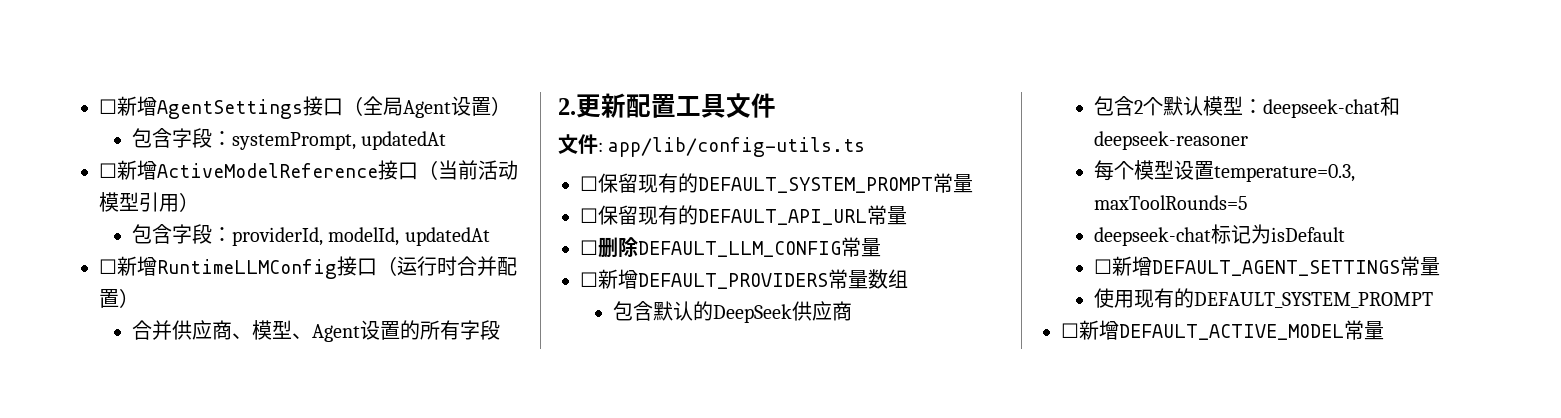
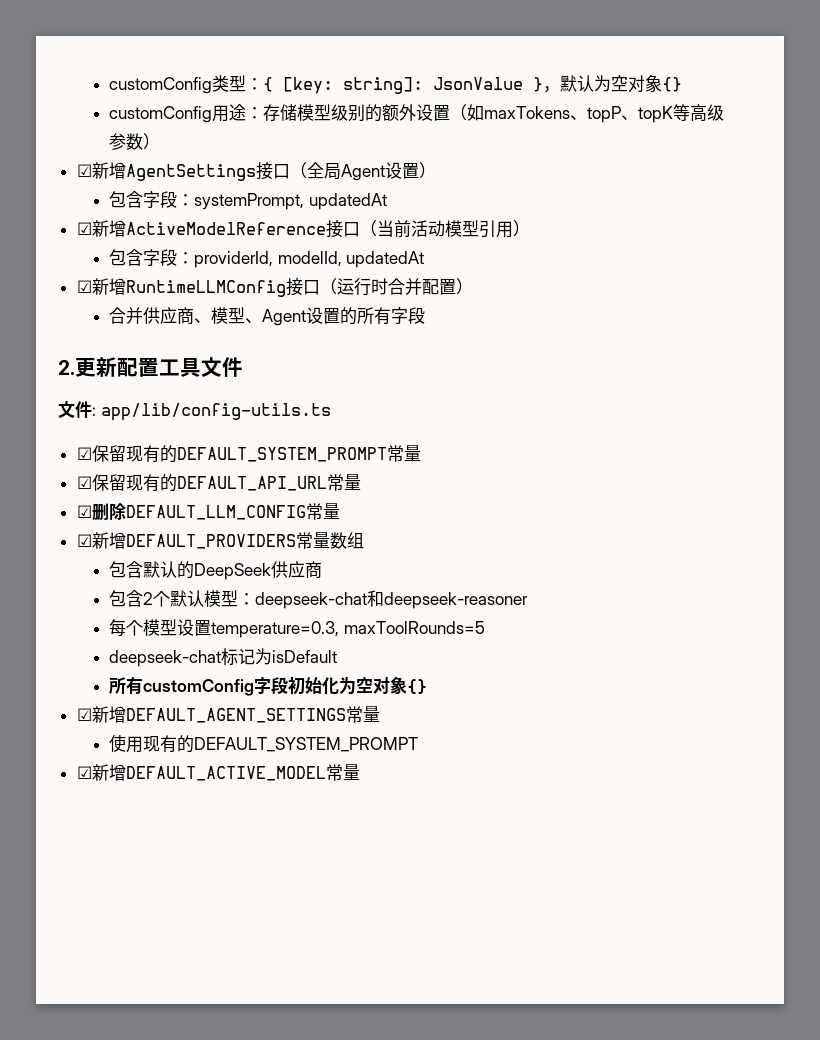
[99,99,117,114] ☐ -> [108,75,682,94] [108,104,724,123] [108,133,160,150] [76,164,92,177] customConfig类型：{ [key: string]: JsonValue }，默认为空对象{} // customConfig用途：存储模型级别的额外设置（如maxTokens、topP、topK等高级参数） // ☑
[99,163,117,178] ☐ -> [76,222,92,235] ☑
[99,259,117,274] ☐ -> [76,280,92,293] ☑
[580,176,598,191] ☐ -> [76,447,92,460] ☑
[580,208,598,223] ☐ -> [76,476,92,489] ☑
[580,240,598,255] ☐ -> [76,505,92,518] ☑
[580,272,598,287] ☐ -> [76,534,92,547] ☑
[1093,259,1112,274] ☐ -> [108,676,427,696] [76,708,92,721] 所有customConfig字段初始化为空对象{} // ☑
[1061,323,1079,338] ☐ -> [76,766,92,779] ☑

